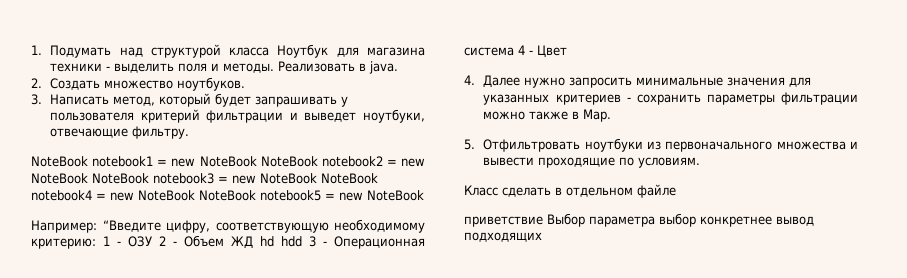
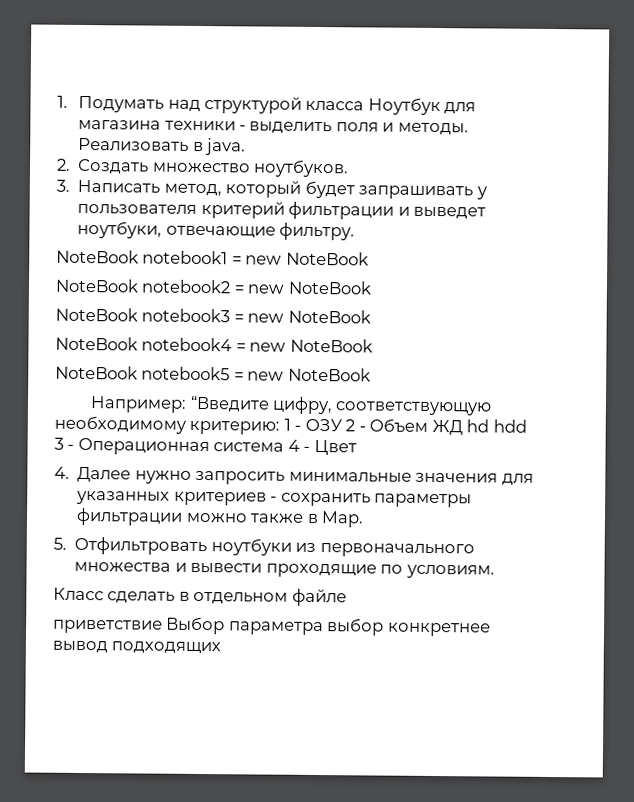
(257, 161) none -> (369, 258) //
(88, 178) none -> (372, 287) //
(317, 178) none -> (371, 316) //
(195, 195) none -> (373, 345) //

